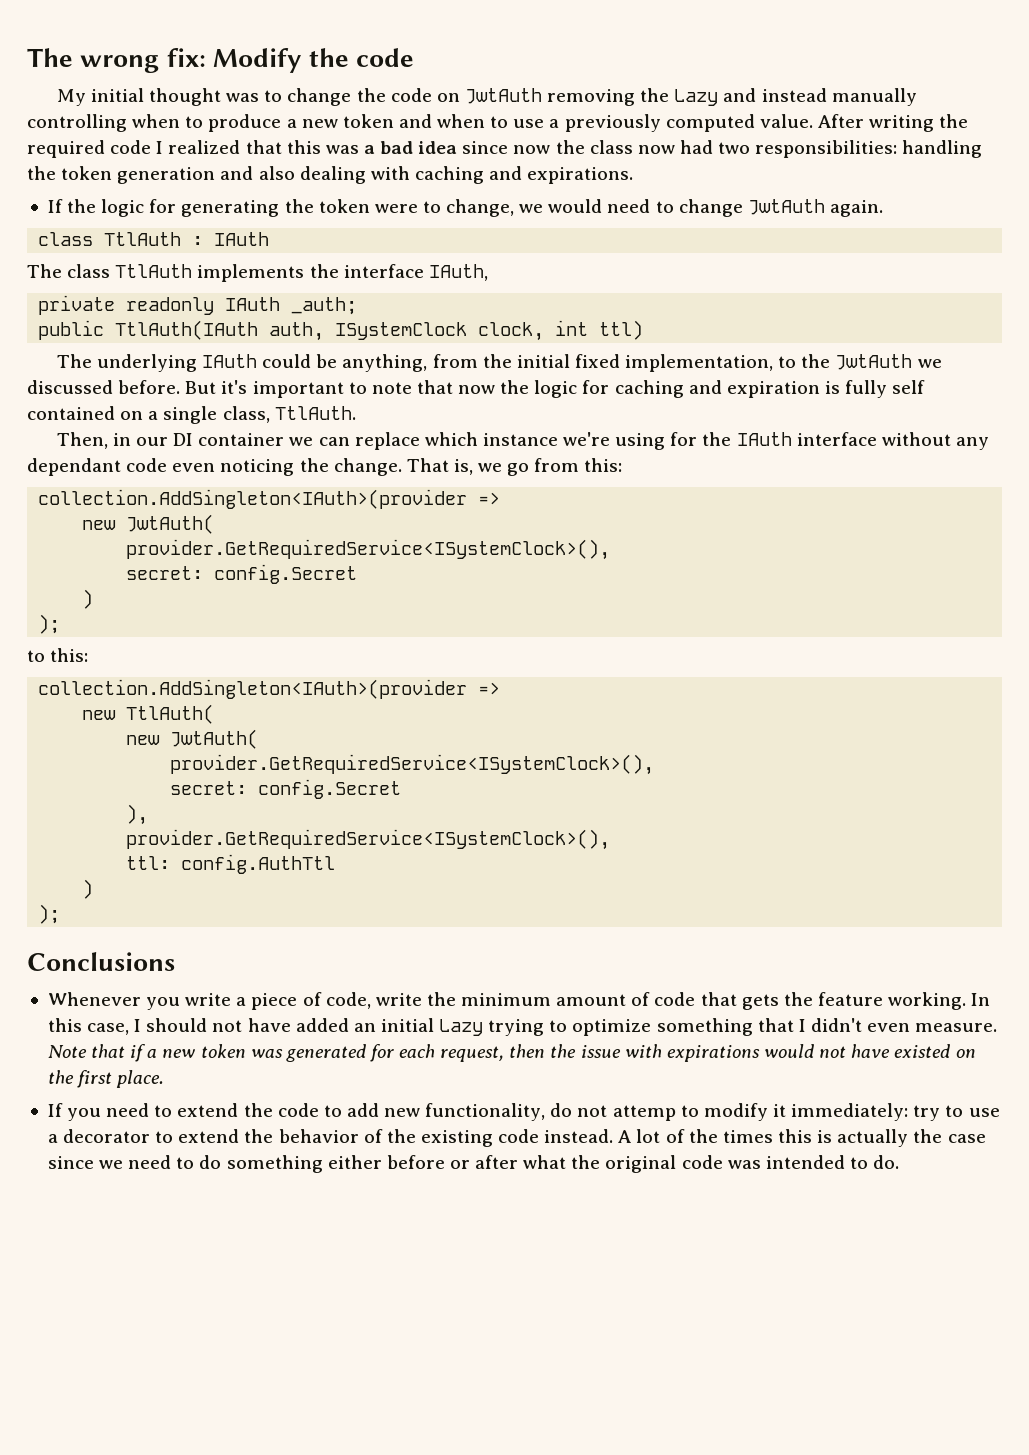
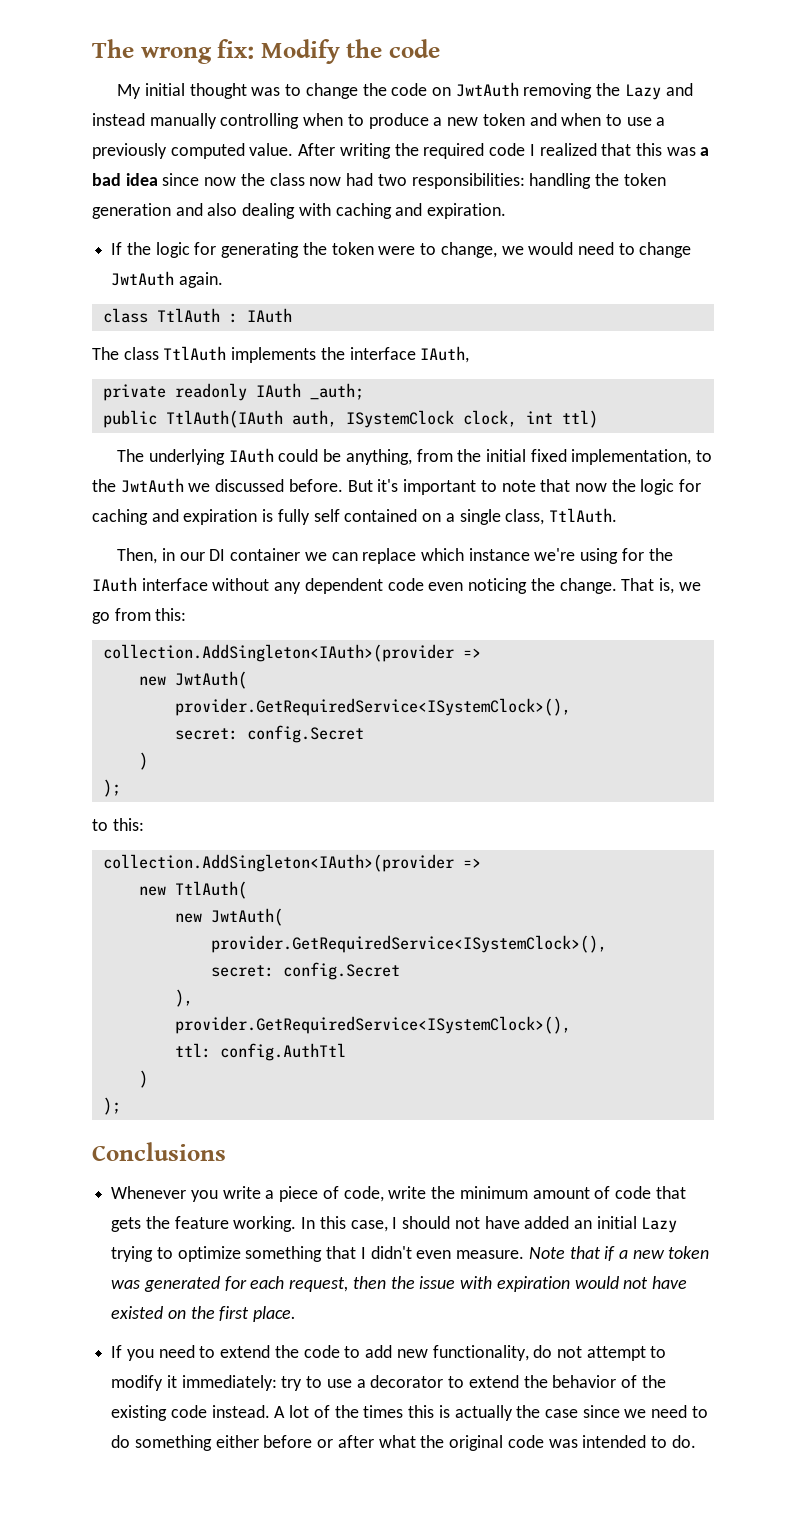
[527,167,634,184] expirations. -> [427,203,507,219] expiration.
[27,458,121,476] dependant -> [304,578,383,594] dependent
[666,1045,760,1062] expirations -> [496,1276,570,1292] expiration
[612,1105,676,1121] attemp -> [586,1346,646,1361] attempt

